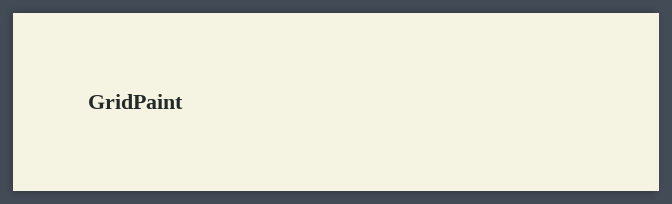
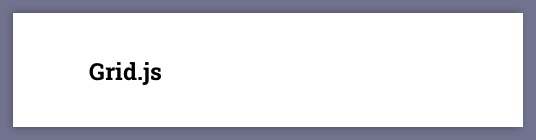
[88,94,183,109] GridPaint -> [89,62,162,86] Grid.js

